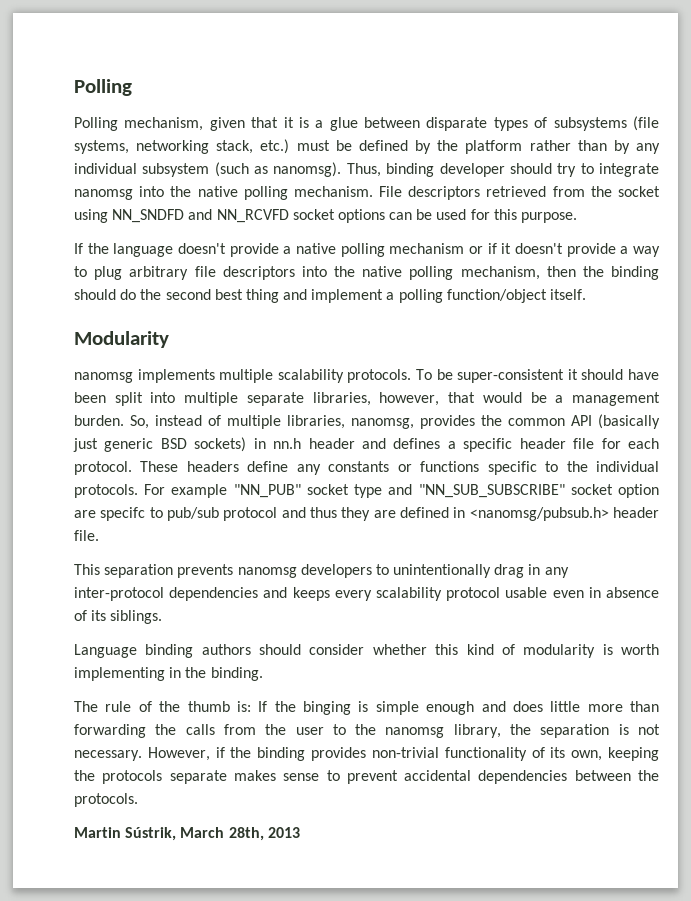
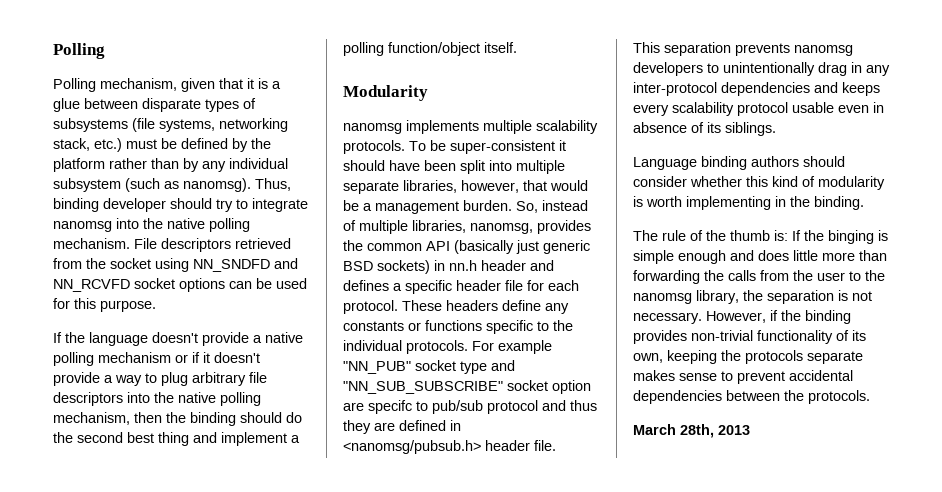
[74,827,177,841] Martin Sústrik, -> (870, 397) none

